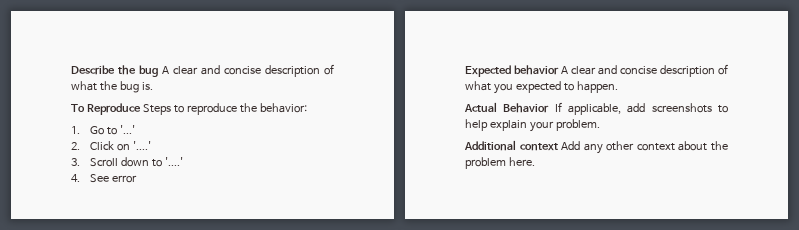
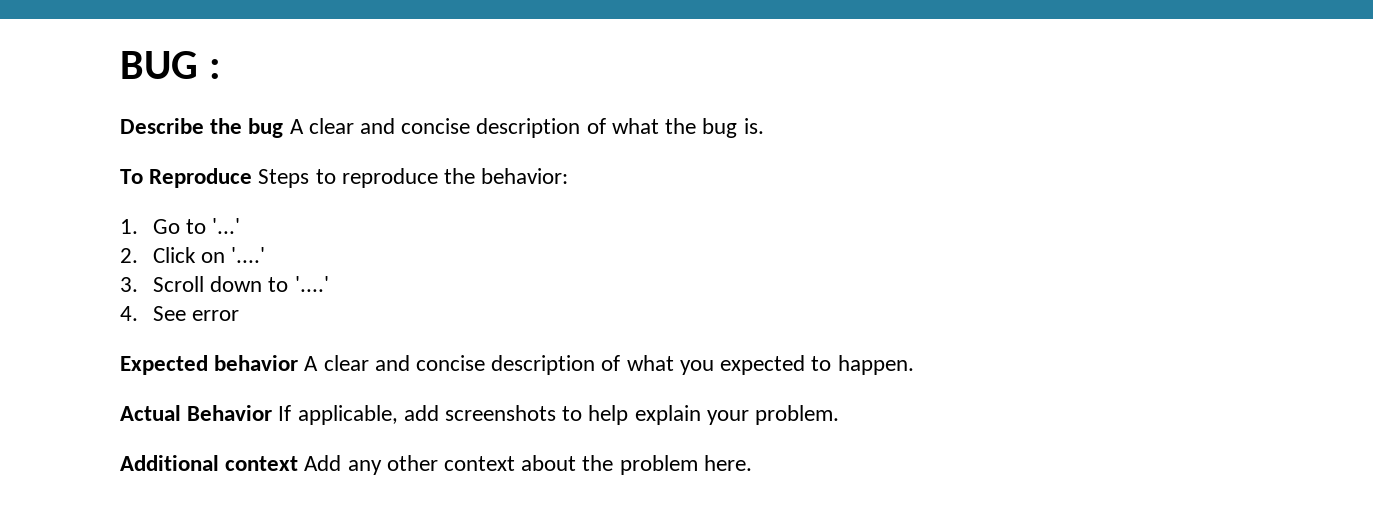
(71, 70) none -> [120,51,222,79] BUG : //

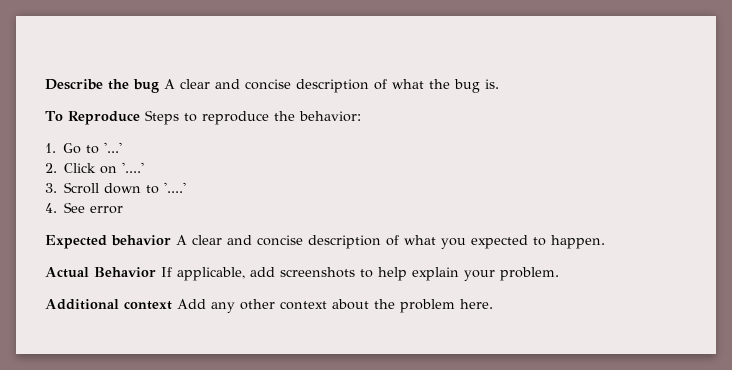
[120,51,222,79] BUG : // -> (45, 84) none

